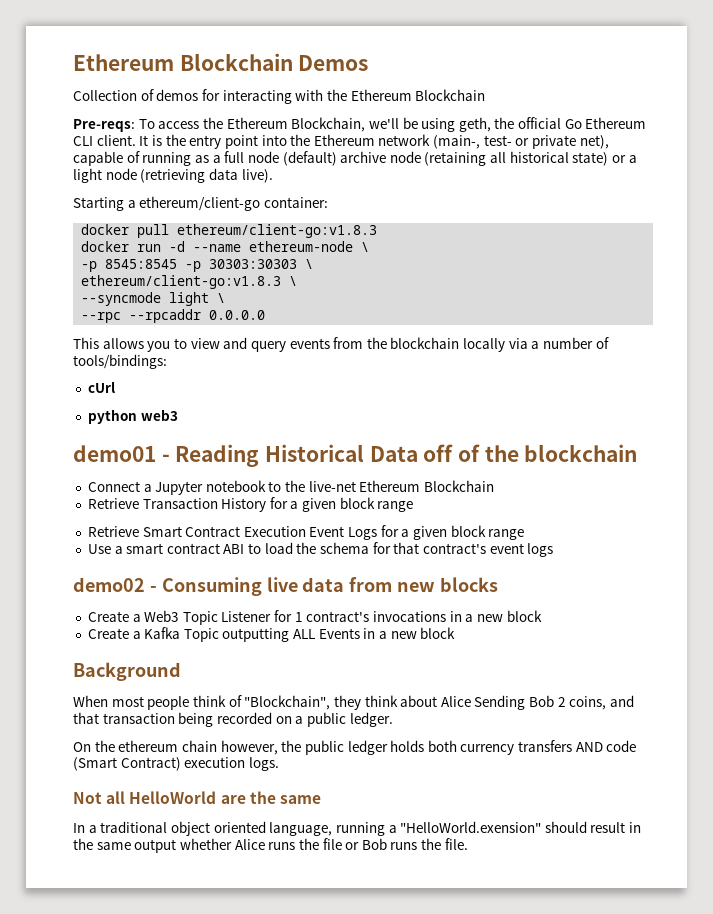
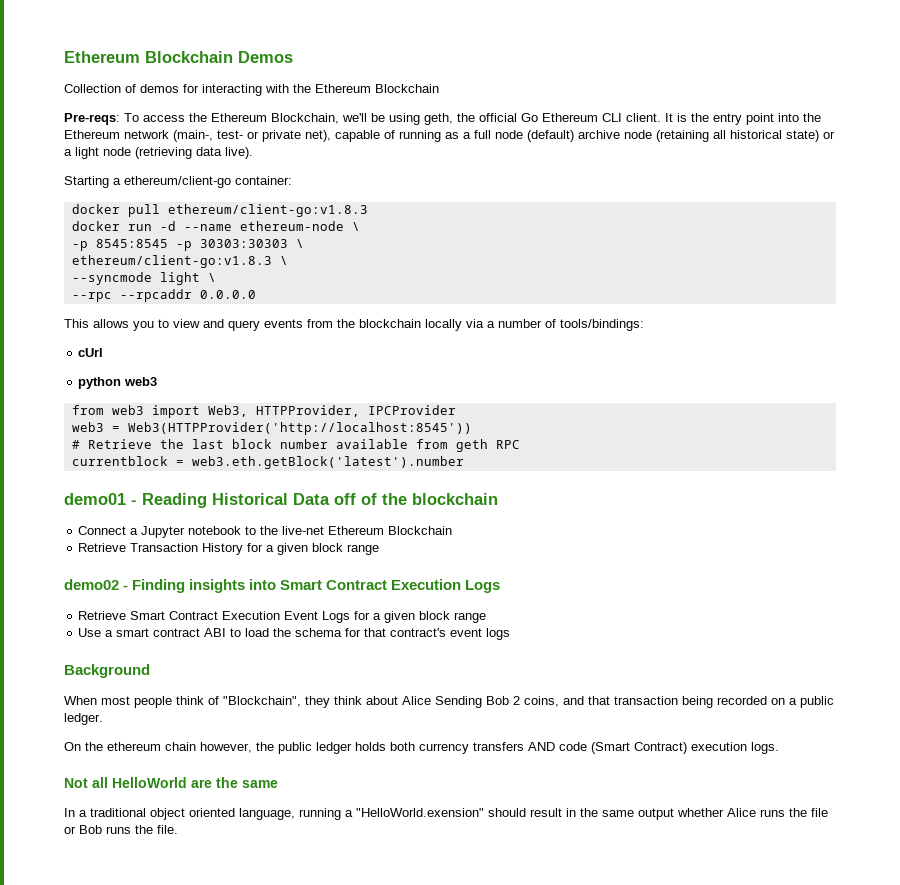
(178, 415) none -> [71,405,456,418] [71,422,472,435] [71,439,520,452] [71,456,464,469] // from web3 import Web3, HTTPProvider, IPCProvider // web3 = Web3(HTTPProvider('http://localhost:8545')) // # Retrieve the last block number available from geth RPC // currentblock = web3.eth.getBlock('latest').number
(414, 506) none -> [64,579,501,593] // demo02 - Finding insights into Smart Contract Execution Logs
[73,577,499,596] [87,610,542,625] [87,627,456,642] // demo02 - Consuming live data from new blocks // Create a Web3 Topic Listener for 1 contract's invocations in a new block // Create a Kafka Topic outputting ALL Events in a new block -> (511, 634) none

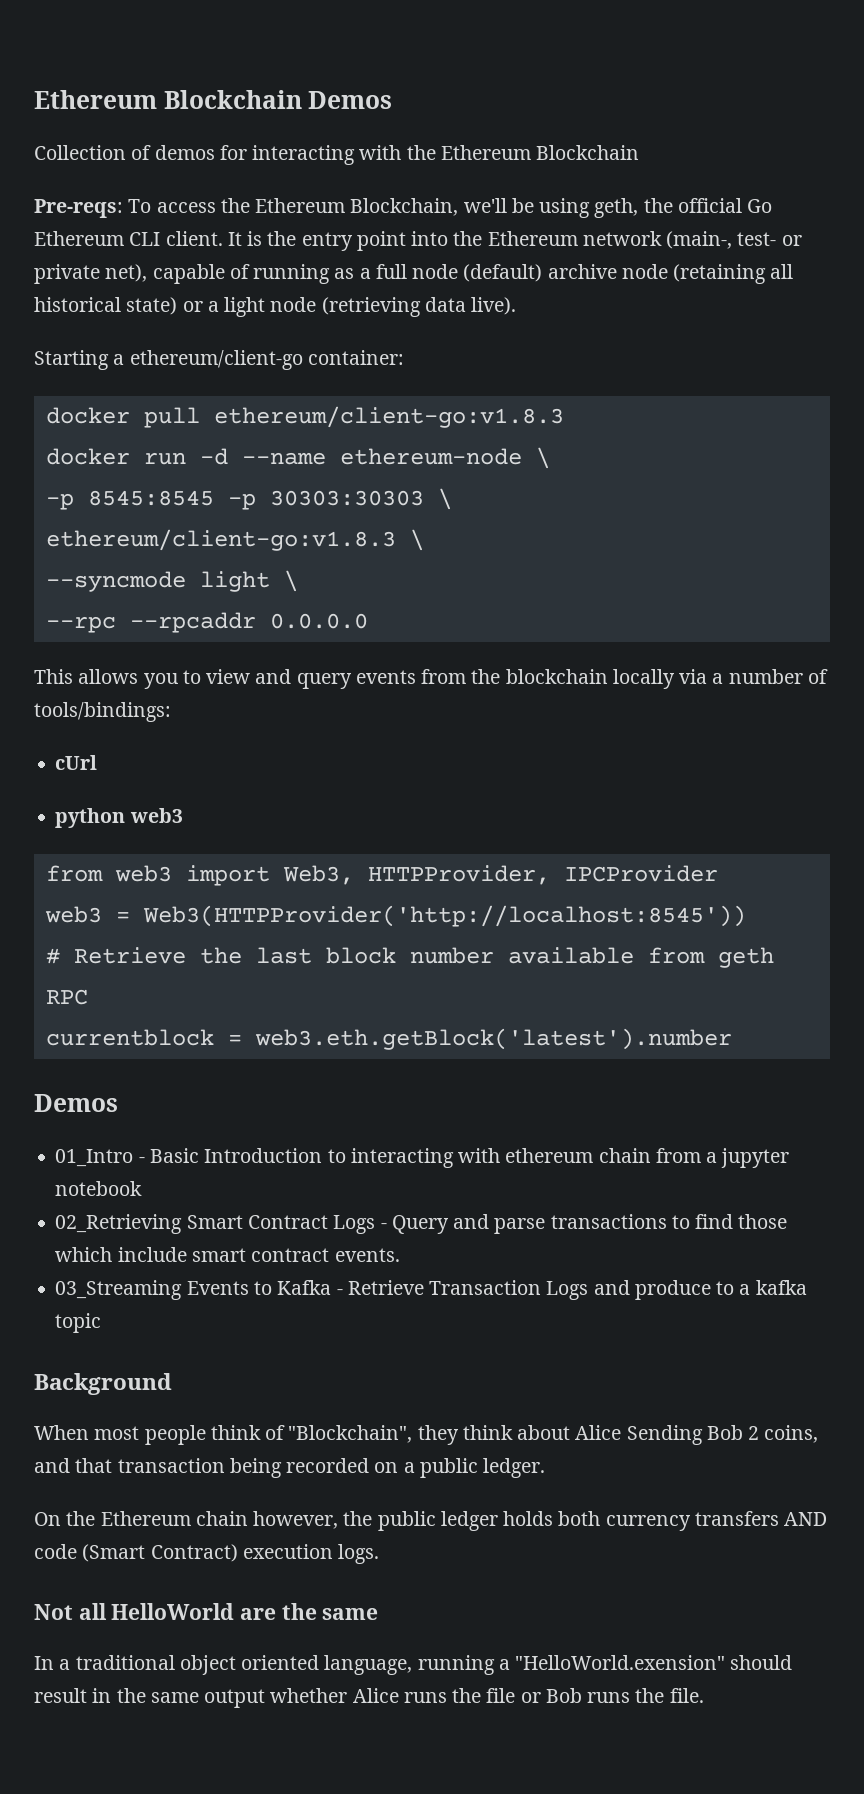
[64,493,498,508] [78,526,453,538] [78,543,380,555] [64,579,501,593] [78,611,487,623] [78,628,511,640] demo01 - Reading Historical Data off of the blockchain // Connect a Jupyter notebook to the live-net Ethereum Blockchain // Retrieve Transaction History for a given block range // demo02 - Finding insights into Smart Contract Execution Logs // Retrieve Smart Contract Execution Event Logs for a given block range // Use a smart contract ABI to load the schema for that contract's event logs -> [34,1094,118,1112] [55,1148,790,1168] [55,1181,143,1196] [55,1214,788,1234] [55,1247,400,1262] [55,1280,807,1300] [55,1313,102,1333] Demos // 01_Intro - Basic Introduction to interacting with ethereum chain from a jupyter notebook // 02_Retrieving Smart Contract Logs - Query and parse transactions to find those which include smart contract events. // 03_Streaming Events to Kafka - Retrieve Transaction Logs and produce to a kafka topic
[107,742,161,751] ethereum -> [100,1511,191,1526] Ethereum

